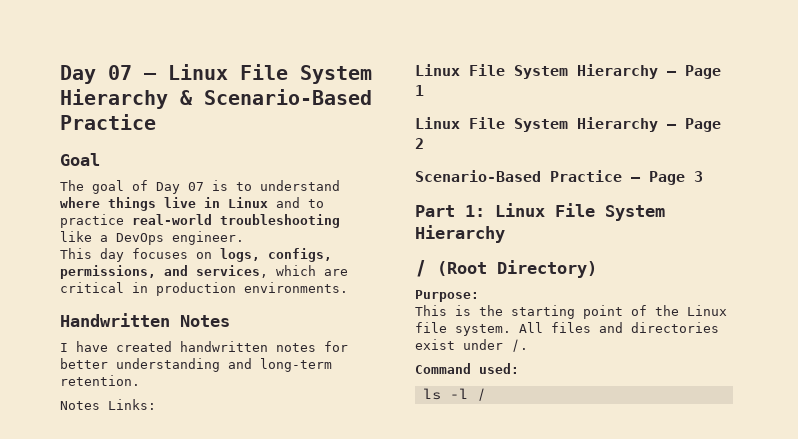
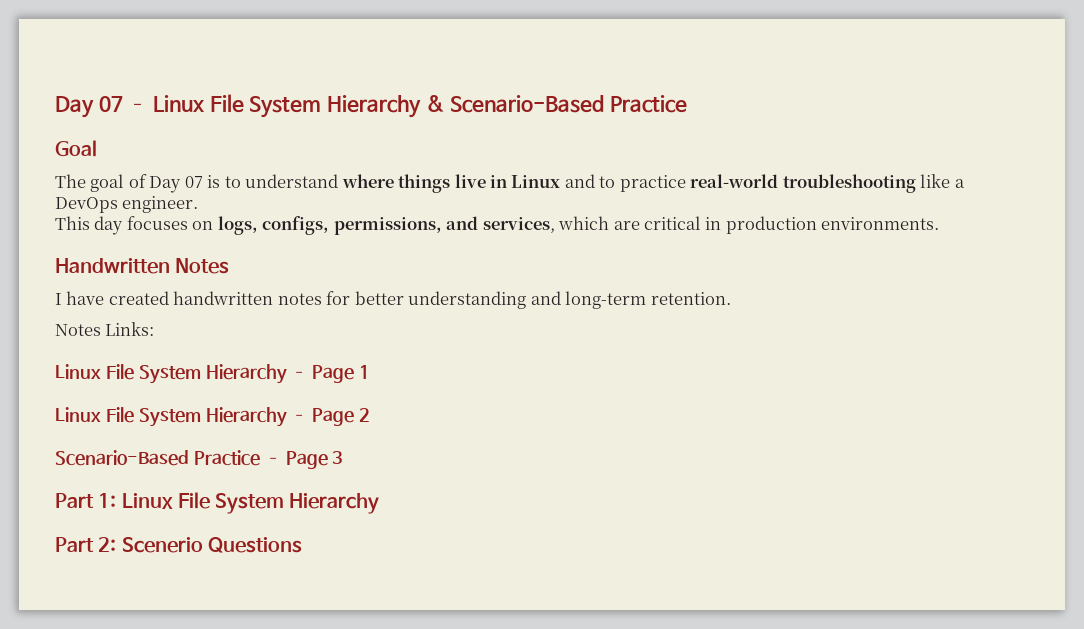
[415,260,597,278] [415,290,479,302] [415,305,727,319] [415,322,719,336] [415,339,528,352] [415,363,519,374] [422,388,486,401] / (Root Directory) // Purpose: // This is the starting point of the Linux file system. All files and directories exist under /. // Command used: // ls -l / -> [55,537,302,553] Part 2: Scenerio Questions

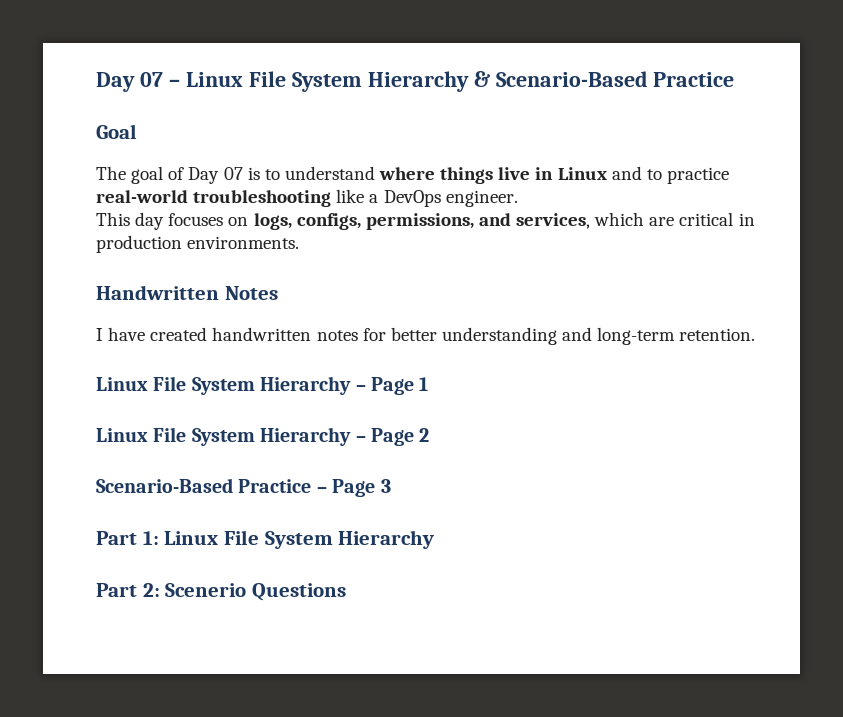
[55,322,155,336] // Notes Links: -> (756, 334) none

